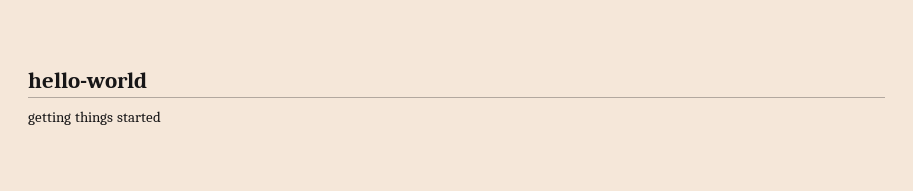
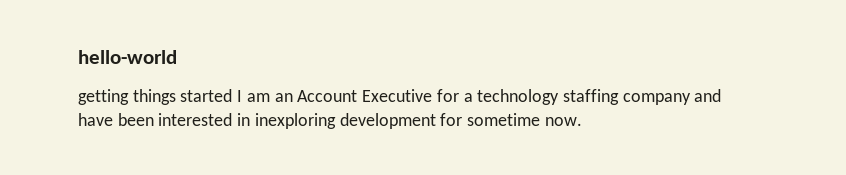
(161, 116) none -> [237,89,722,105] [78,113,582,129] I am an Account Executive for a technology staffing company and have been interested in inexploring development for sometime now.

